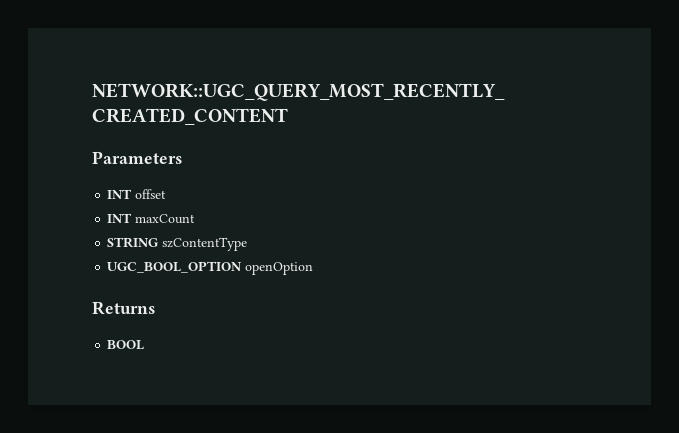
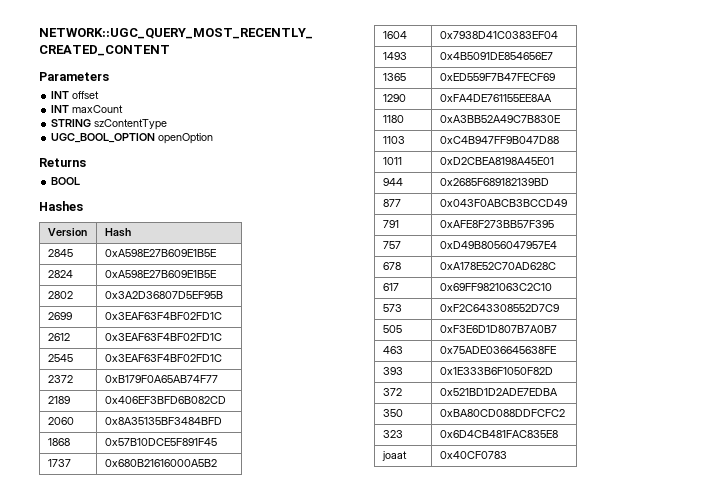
(145, 345) none -> [39,201,83,211] [47,228,87,237] [104,228,131,237] [47,249,73,257] [104,249,216,257] [47,270,73,278] [104,270,216,278] [47,291,73,299] [104,291,223,299] [47,312,72,320] [104,312,222,320] [47,333,70,341] [104,333,222,341] [47,354,73,362] [104,354,222,362] [47,375,73,383] [104,375,218,383] [47,396,70,404] [104,396,226,404] [47,417,74,425] [104,417,222,425] [47,438,70,446] [104,438,217,446] [47,459,71,467] [104,459,217,467] [382,31,407,39] [439,31,558,39] [382,52,407,60] [439,52,553,60] [382,73,406,81] [439,73,555,81] [382,94,406,102] [439,94,552,102] [382,115,404,123] [439,115,560,123] [382,136,405,144] [439,136,559,144] [382,157,402,165] [439,157,554,165] [382,178,403,186] [439,178,549,186] [382,199,401,207] [439,199,567,207] [382,220,399,228] [439,220,554,228] [382,241,401,249] [439,241,557,249] [382,262,401,270] [439,262,556,270] [382,283,399,291] [439,283,552,291] [382,304,402,312] [439,304,559,312] [382,325,402,333] [439,325,557,333] [382,346,403,354] [439,346,556,354] [382,367,403,375] [439,367,553,375] [382,388,402,396] [439,388,558,396] [382,409,403,417] [439,409,565,417] [382,430,403,438] [439,430,558,438] [381,451,407,461] [439,451,507,459] // Hashes // Version | Hash // 2845 | 0xA598E27B609E1B5E // 2824 | 0xA598E27B609E1B5E // 2802 | 0x3A2D36807D5EF95B // 2699 | 0x3EAF63F4BF02FD1C // 2612 | 0x3EAF63F4BF02FD1C // 2545 | 0x3EAF63F4BF02FD1C // 2372 | 0xB179F0A65AB74F77 // 2189 | 0x406EF3BFD6B082CD // 2060 | 0x8A35135BF3484BFD // 1868 | 0x57B10DCE5F891F45 // 1737 | 0x680B21616000A5B2 // 1604 | 0x7938D41C0383EF04 // 1493 | 0x4B5091DE854656E7 // 1365 | 0xED559F7B47FECF69 // 1290 | 0xFA4DE761155EE8AA // 1180 | 0xA3BB52A49C7B830E // 1103 | 0xC4B947FF9B047D88 // 1011 | 0xD2CBEA8198A45E01 // 944 | 0x2685F689182139BD // 877 | 0x043F0ABCB3BCCD49 // 791 | 0xAFE8F273BB57F395 // 757 | 0xD49B8056047957E4 // 678 | 0xA178E52C70AD628C // 617 | 0x69FF9821063C2C10 // 573 | 0xF2C643308552D7C9 // 505 | 0xF3E6D1D807B7A0B7 // 463 | 0x75ADE036645638FE // 393 | 0x1E333B6F1050F82D // 372 | 0x521BD1D2ADE7EDBA // 350 | 0xBA80CD088DDFCFC2 // 323 | 0x6D4CB481FAC835E8 // joaat | 0x40CF0783

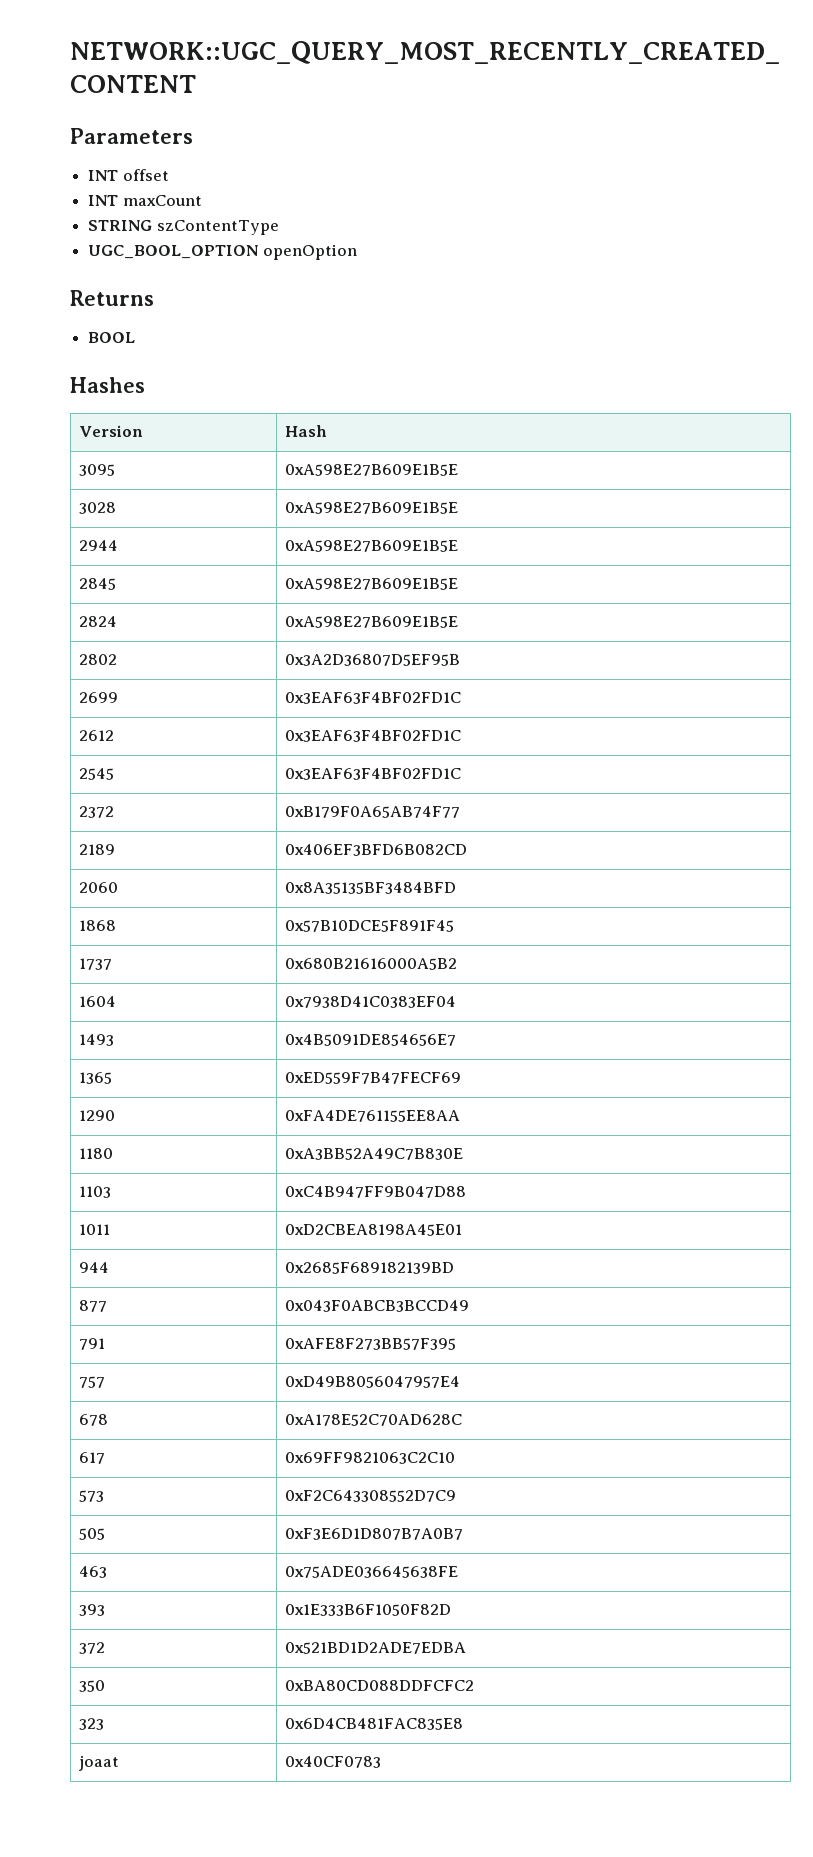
(131, 232) none -> [79,464,116,476] [285,464,459,476] [79,502,117,514] [285,502,459,514] [79,540,119,551] [285,540,459,552] // 3095 | 0xA598E27B609E1B5E // 3028 | 0xA598E27B609E1B5E // 2944 | 0xA598E27B609E1B5E

